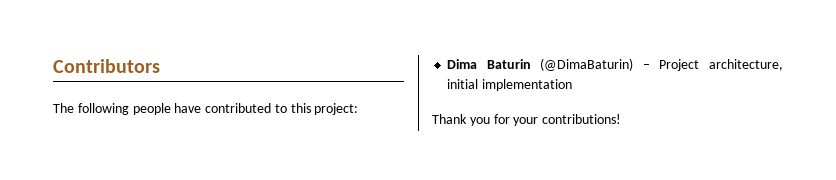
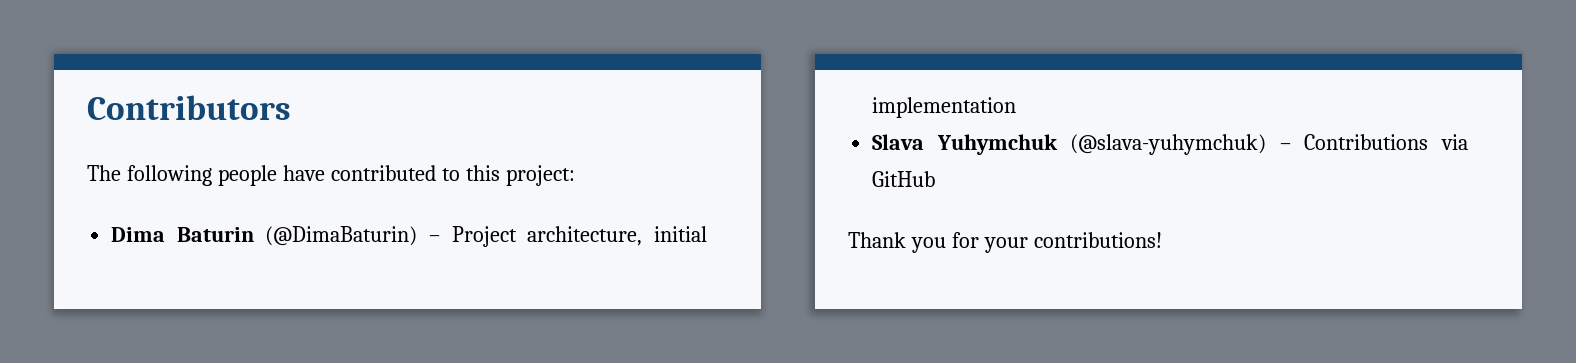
(573, 85) none -> [872,134,1468,155] [872,171,936,187] // Slava Yuhymchuk (@slava-yuhymchuk) – Contributions via GitHub

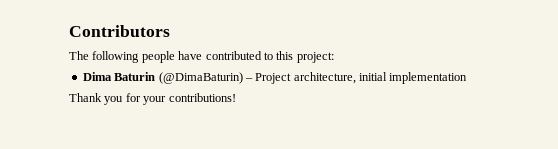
[872,134,1468,155] [872,171,936,187] // Slava Yuhymchuk (@slava-yuhymchuk) – Contributions via GitHub -> (468, 78) none

